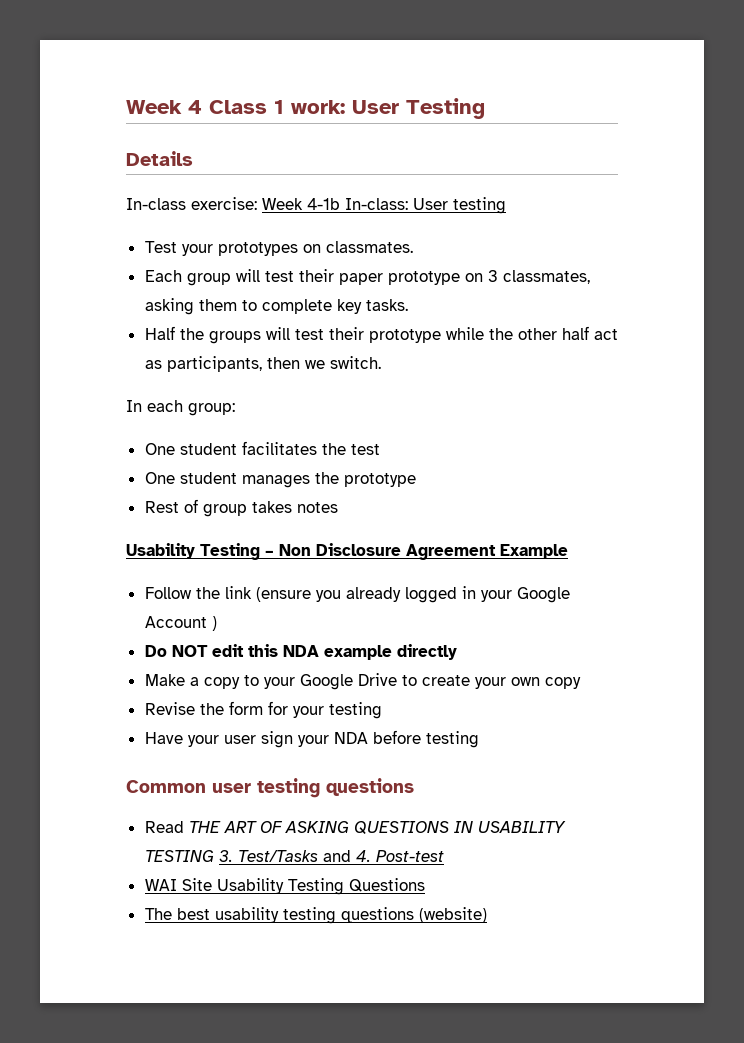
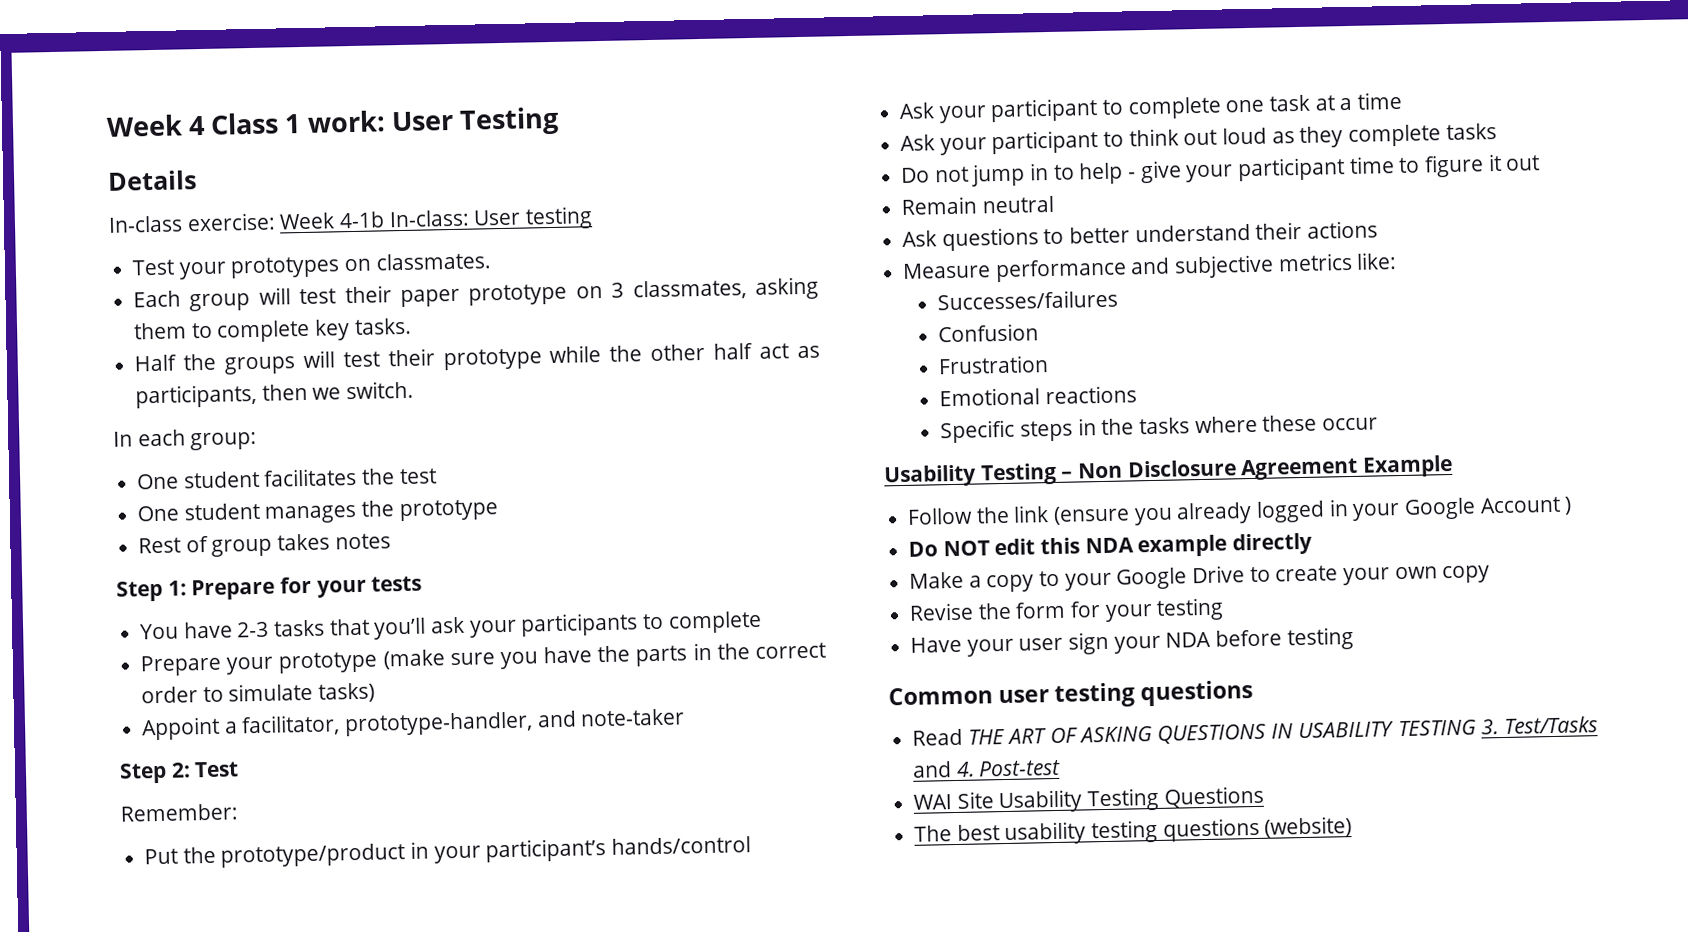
(338, 507) none -> [116,575,423,602] [140,610,762,640] [140,642,826,677] [141,682,376,704] [141,708,686,741] [119,761,240,784] [120,803,238,822] [144,836,752,868] [899,91,1403,124] [900,123,1497,156] [901,153,1541,187] [901,195,1054,215] [902,220,1379,252] [902,252,1398,283] [937,289,1119,311] [938,323,1040,343] [938,355,1050,375] [939,385,1137,407] [940,414,1378,444] // Step 1: Prepare for your tests // You have 2-3 tasks that you’ll ask your participants to complete // Prepare your prototype (make sure you have the parts in the correct order to simulate tasks) // Appoint a facilitator, prototype-handler, and note-taker // Step 2: Test // Remember: // Put the prototype/product in your participant’s hands/control // Ask your participant to complete one task at a time // Ask your participant to think out loud as they complete tasks // Do not jump in to help - give your participant time to figure it out // Remain neutral // Ask questions to better understand their actions // Measure performance and subjective metrics like: // Successes/failures // Confusion // Frustration // Emotional reactions // Specific steps in the tasks where these occur

